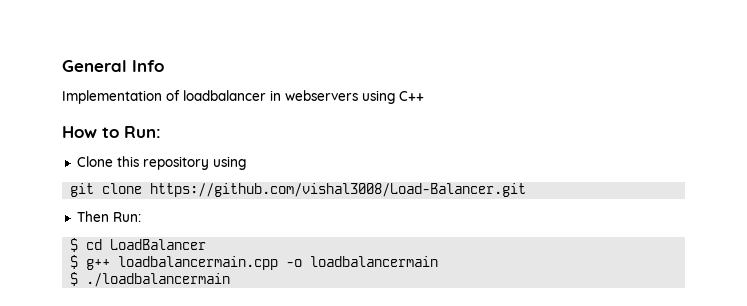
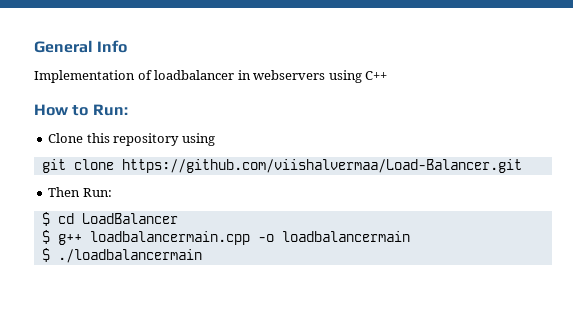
[150,183,527,197] https://github.com/vishal3008/Load-Balancer.git -> [121,159,522,173] https://github.com/viishalvermaa/Load-Balancer.git

